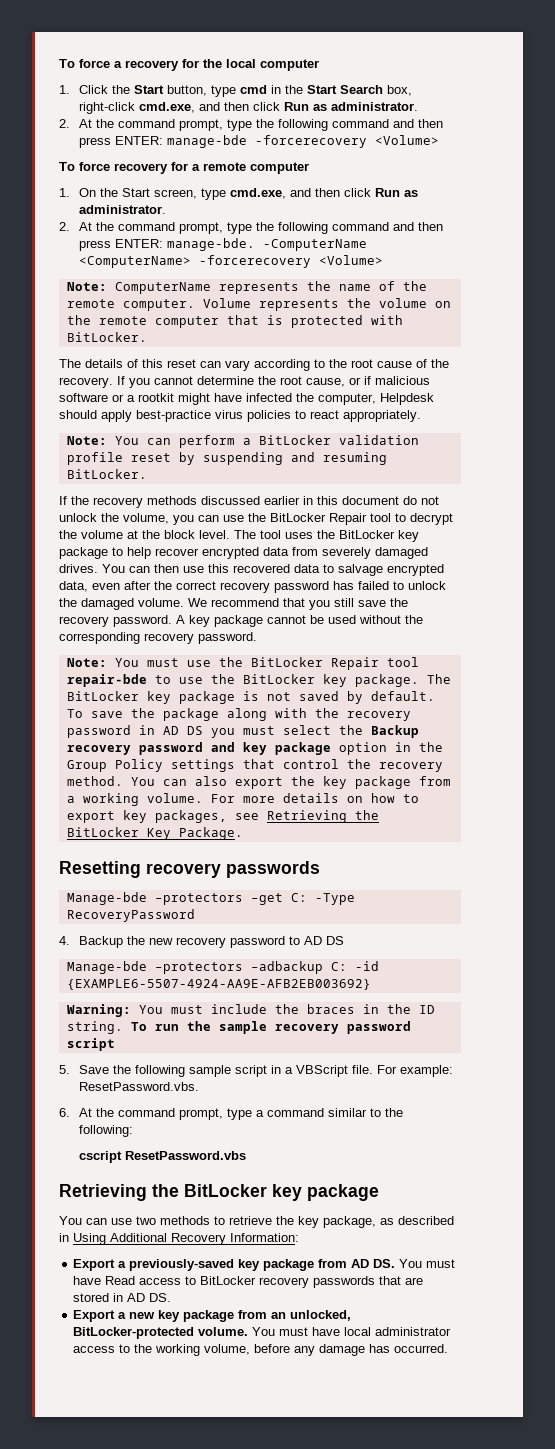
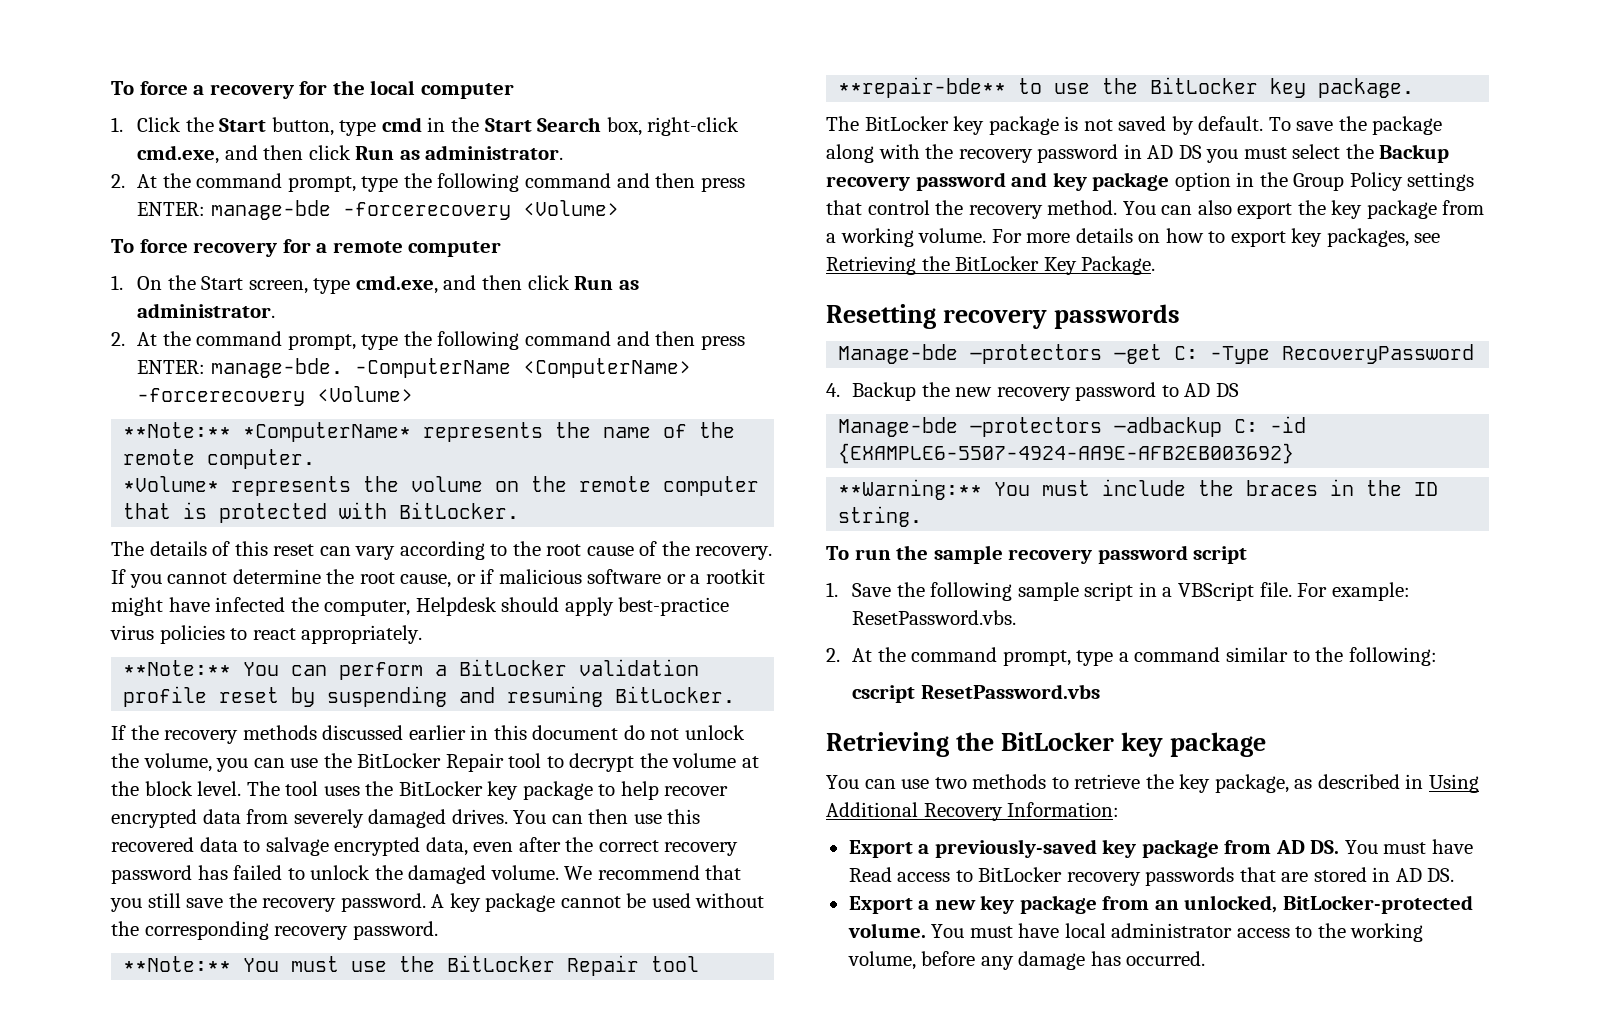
[66,282,211,294] Note: ComputerName -> [123,422,412,442] **Note:** *ComputerName*
[202,298,251,308] Volume -> [123,476,220,492] // *Volume*
[66,436,107,445] Note: -> [123,660,232,676] **Note:**
[66,658,107,667] Note: -> [123,956,232,972] **Note:**
[66,674,147,687] repair-bde -> [838,77,1007,98] **repair-bde**
(419, 680) none -> (1415, 88) //
[66,1004,131,1017] Warning: -> [838,479,983,500] **Warning:**
(123, 1027) none -> (923, 516) //
[59,1065,70,1074] 5. -> [826,582,838,597] 1.
[59,1108,70,1117] 6. -> [826,648,840,662] 2.

